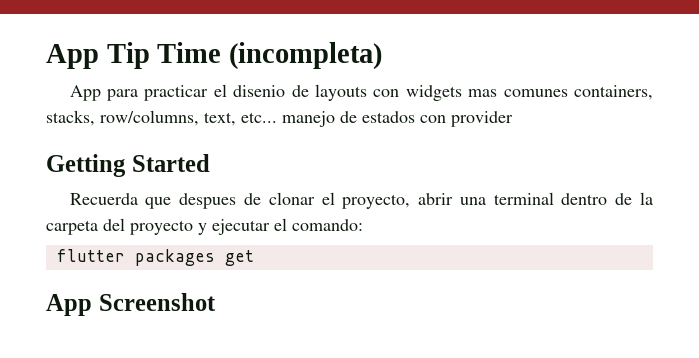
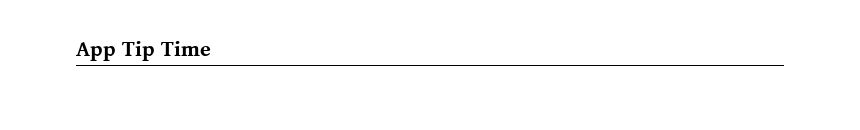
[229,42,383,70] [69,84,653,101] [46,110,513,127] [46,154,210,177] [69,192,653,209] [46,218,363,235] [56,249,254,266] [46,293,216,316] (incompleta) // App para practicar el disenio de layouts con widgets mas comunes containers, stacks, row/columns, text, etc... manejo de estados con provider // Getting Started // Recuerda que despues de clonar el proyecto, abrir una terminal dentro de la carpeta del proyecto y ejecutar el comando: // flutter packages get // App Screenshot -> (211, 48) none

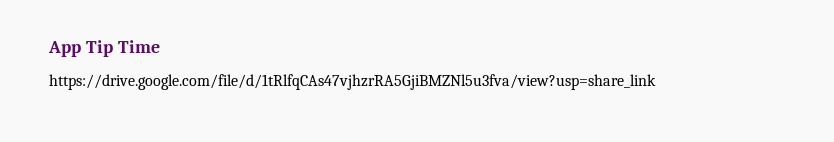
(211, 48) none -> [49,74,656,90] // https://drive.google.com/file/d/1tRlfqCAs47vjhzrRA5GjiBMZNl5u3fva/view?usp=share_link

